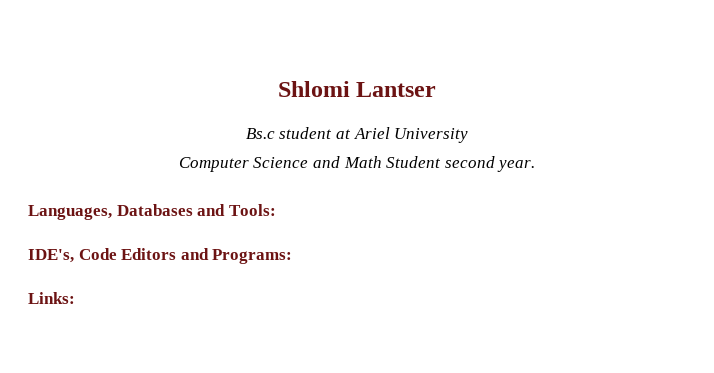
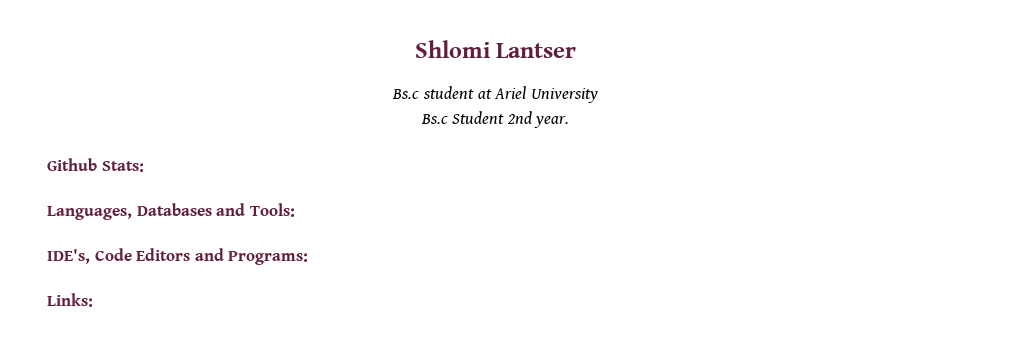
[178,156,495,172] Computer Science and Math Student second -> [420,111,532,124] Bs.c Student 2nd
(536, 166) none -> [47,158,144,172] // Github Stats:

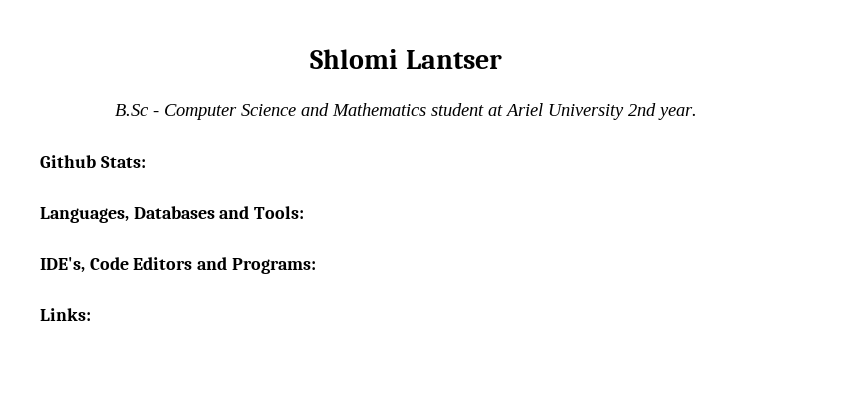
[392,89,420,99] Bs.c -> [115,103,426,120] B.Sc - Computer Science and Mathematics
[420,111,505,124] // Bs.c Student -> (624, 112) none

